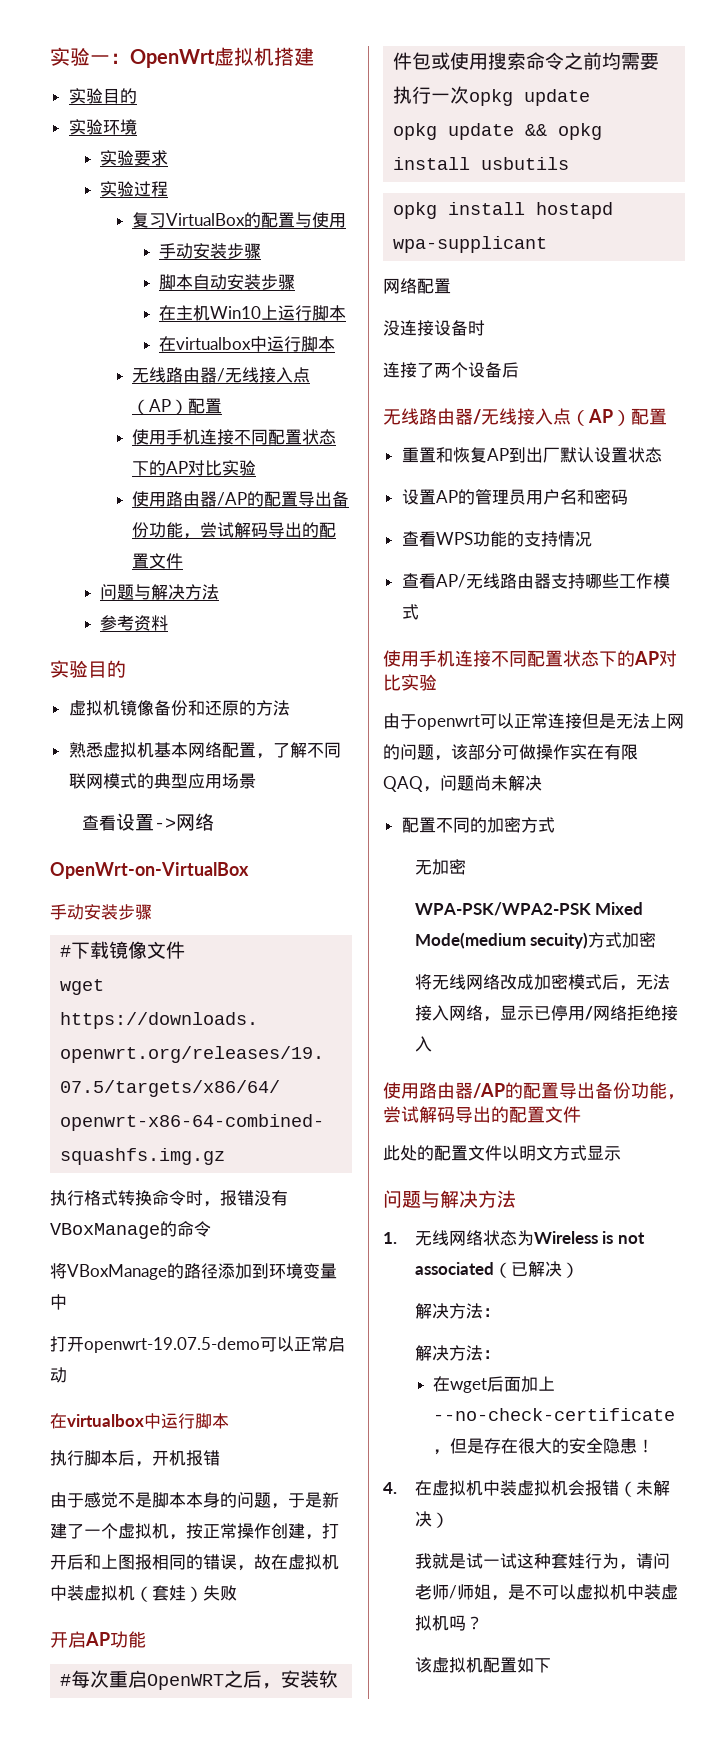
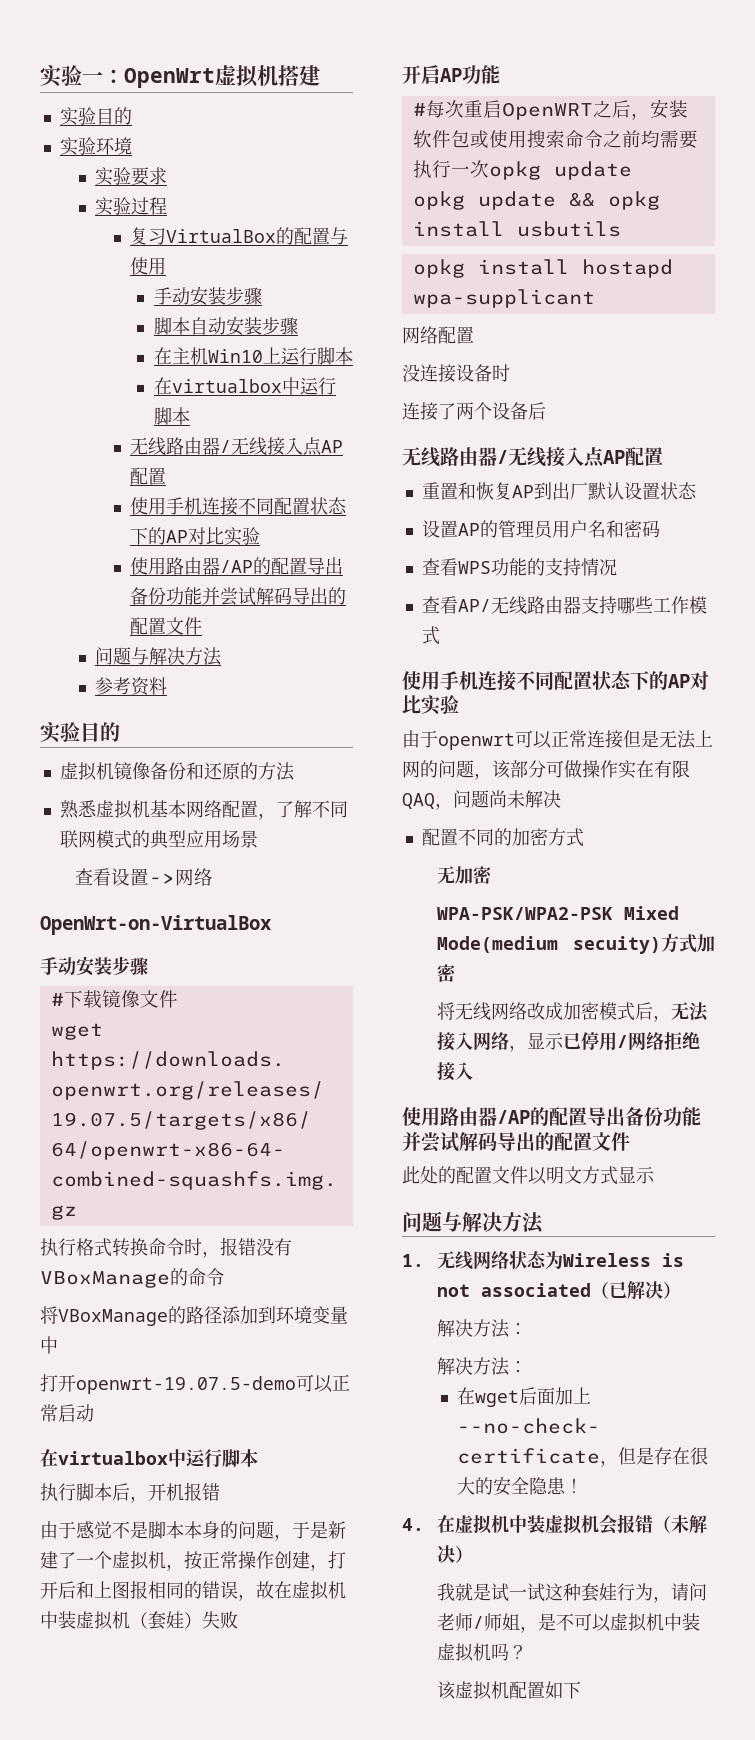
[131,399,188,415] （AP） -> [321,440,344,453] AP
[182,533,200,539] ， -> [202,587,221,605] 并
[571,409,631,426] （AP） -> [603,450,625,464] AP
[667,1094,685,1100] ， -> [402,1131,421,1151] 并

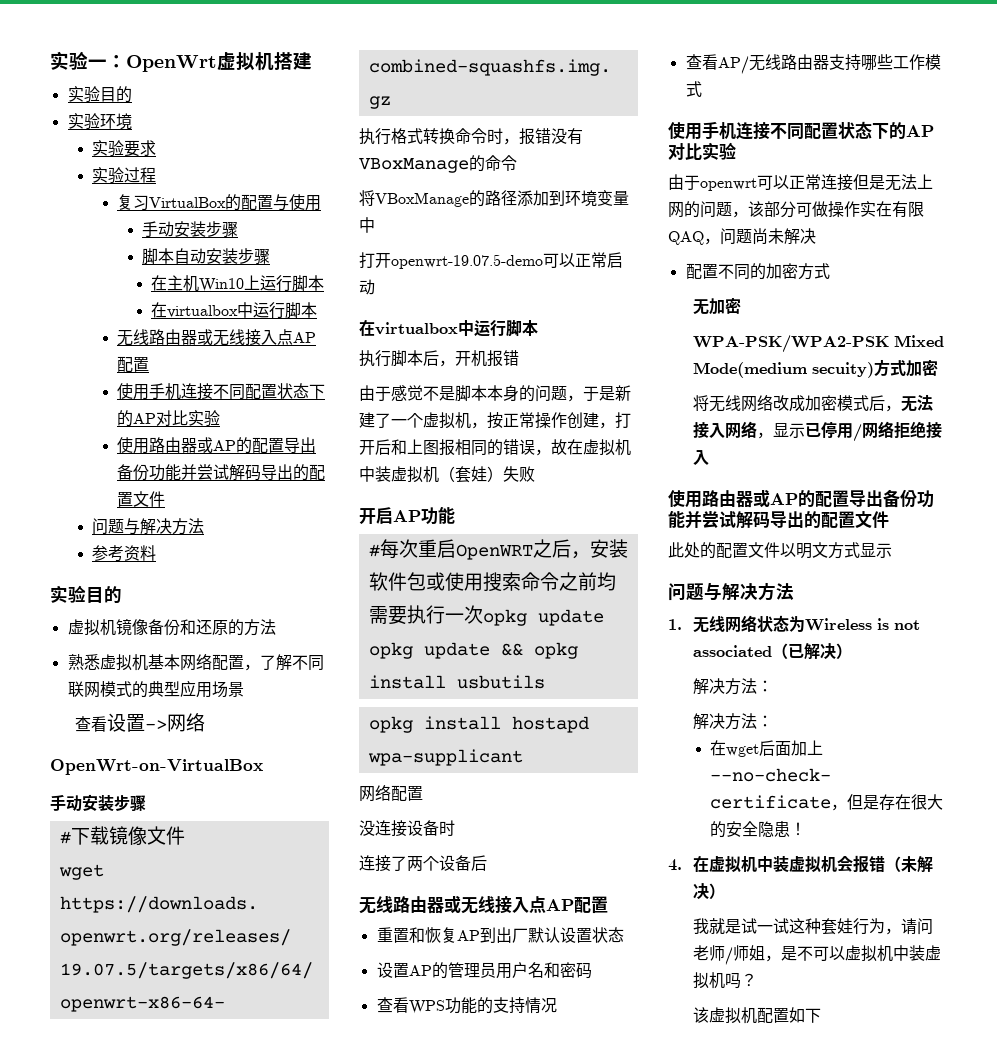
[220,440,232,453] / -> [197,329,214,345] 或
[220,560,254,573] /AP -> [197,437,237,453] 或AP
[497,450,508,464] / -> [444,895,461,914] 或
[497,1110,530,1124] /AP -> [753,489,798,508] 或AP

